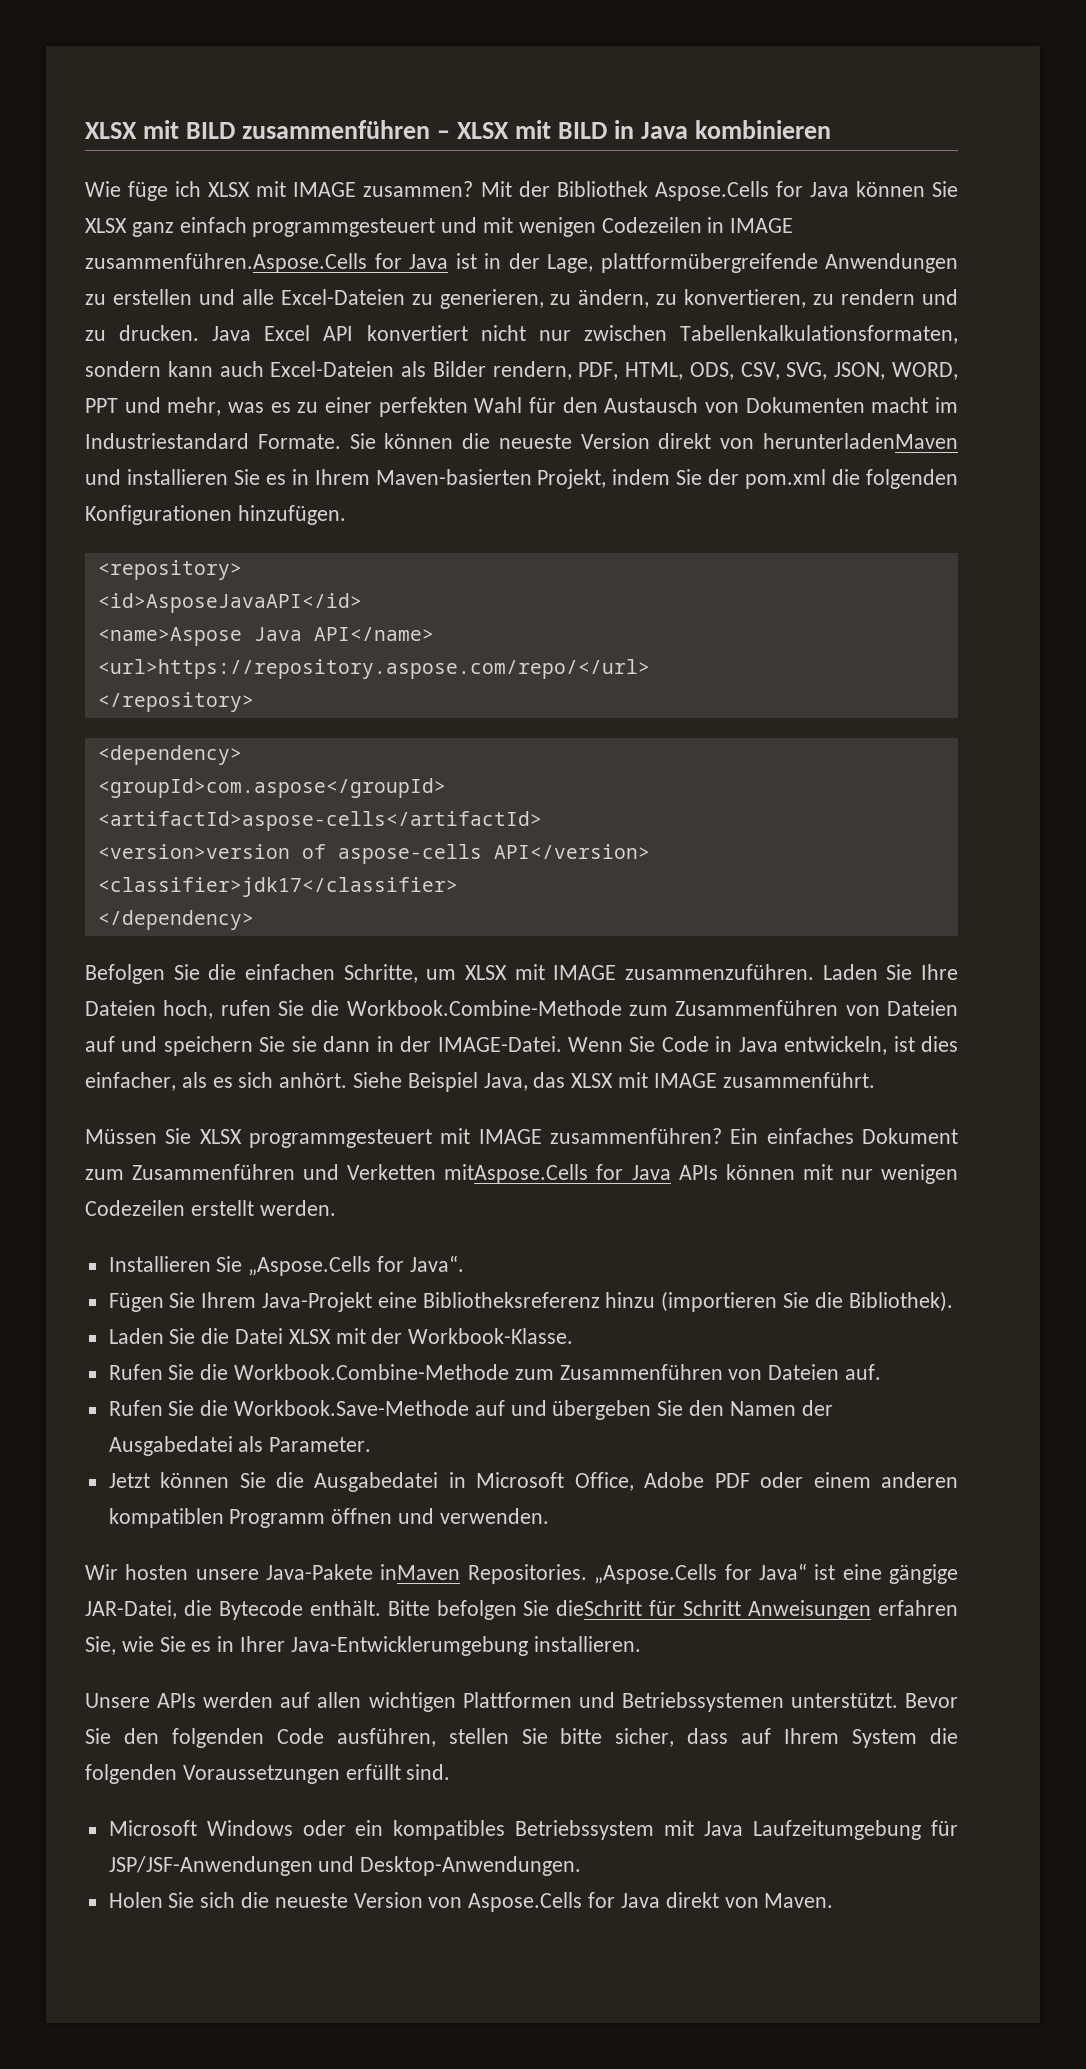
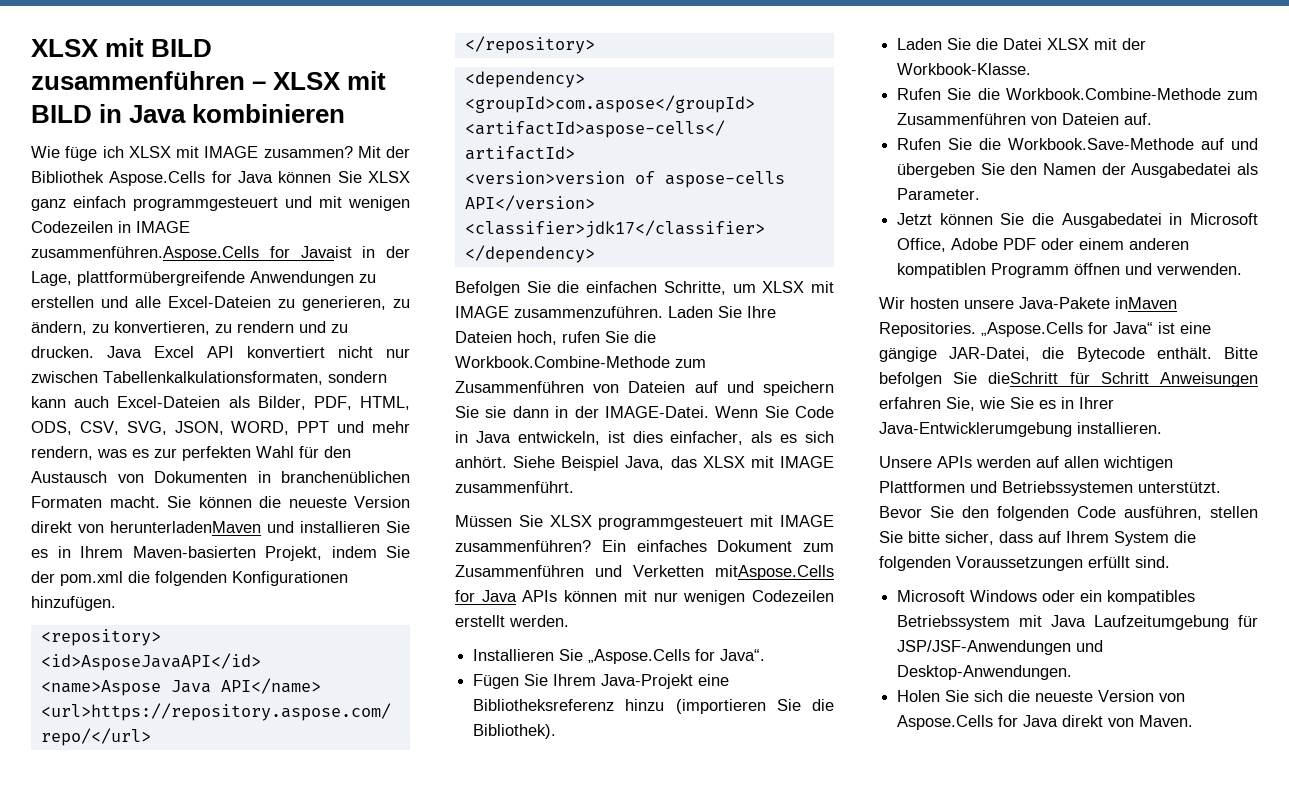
[409,253,477,269] Java ist -> [300,246,352,258] Javaist
[432,361,572,380] Bilder rendern, -> [257,396,306,410] Bilder,
[167,397,372,416] mehr, was es zu einer -> [371,421,410,433] [31,446,177,460] mehr rendern, was es zur
[871,397,958,413] [85,433,341,449] macht im Industriestandard Formate. -> [257,471,410,483] [31,496,160,508] in branchenüblichen Formaten macht.

